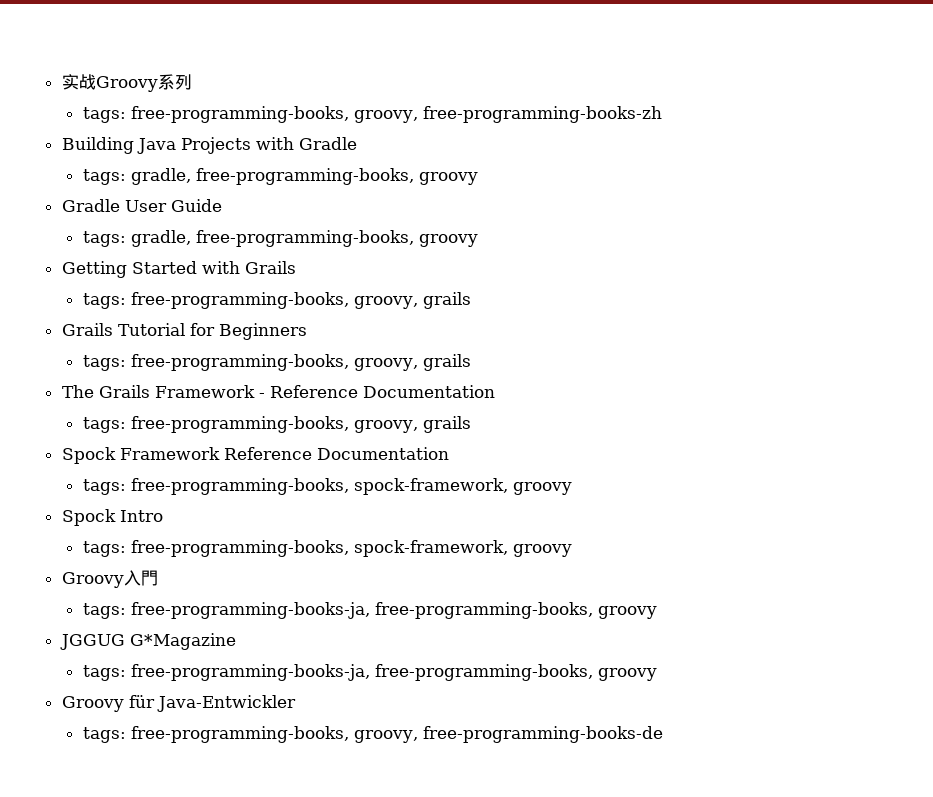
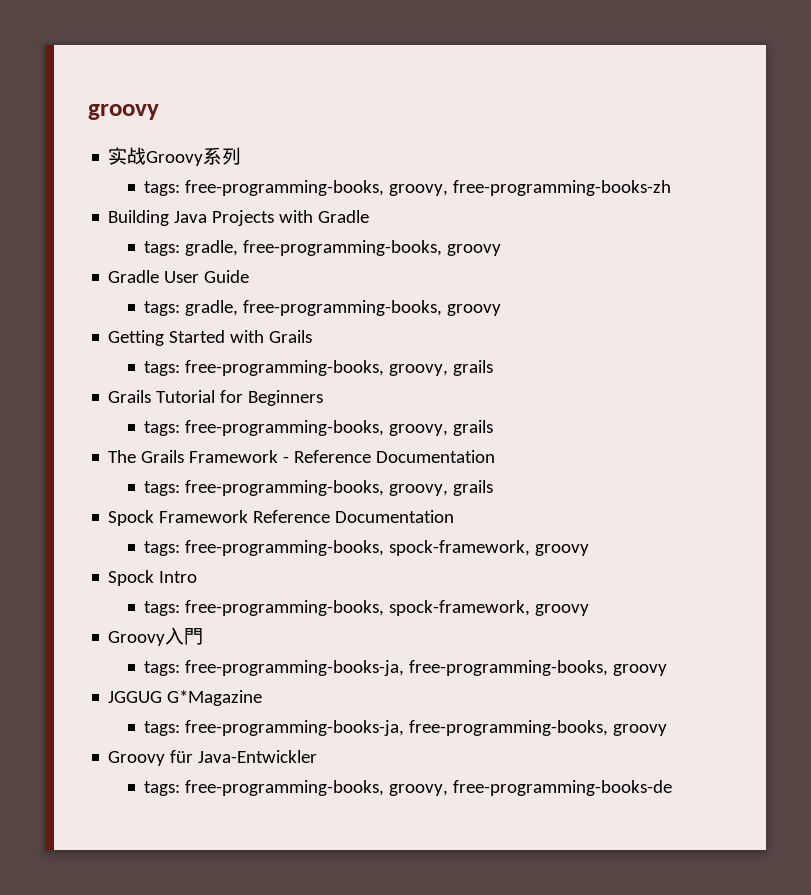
(61, 82) none -> [88,104,159,120] groovy //

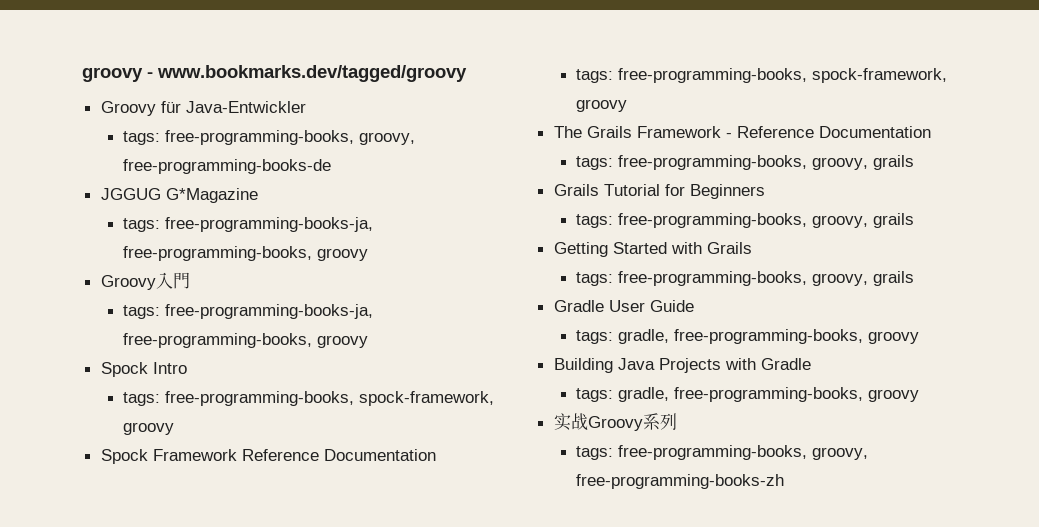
[88,104,159,120] [108,147,242,166] [144,180,672,196] [108,210,370,226] [144,240,502,256] [108,270,250,283] [144,300,502,316] [108,330,313,346] groovy // 实战Groovy系列 // tags: free-programming-books, groovy, free-programming-books-zh // Building Java Projects with Gradle // tags: gradle, free-programming-books, groovy // Gradle User Guide // tags: gradle, free-programming-books, groovy // Getting Started with Grails -> [82,65,467,82] [100,101,306,116] [123,130,416,145] [123,159,332,174] [100,188,258,203] [123,217,374,232] [123,246,369,261] [100,272,190,290] [123,304,374,319] [123,333,369,348] [100,362,187,377] [123,391,495,406] [123,422,175,435] [100,449,436,464] [576,68,948,83] [576,99,628,112] [553,126,931,138] groovy - www.bookmarks.dev/tagged/groovy // Groovy für Java-Entwickler // tags: free-programming-books, groovy, free-programming-books-de // JGGUG G*Magazine // tags: free-programming-books-ja, free-programming-books, groovy // Groovy入門 // tags: free-programming-books-ja, free-programming-books, groovy // Spock Intro // tags: free-programming-books, spock-framework, groovy // Spock Framework Reference Documentation // tags: free-programming-books, spock-framework, groovy // The Grails Framework - Reference Documentation
[108,450,496,463] [144,480,494,496] [108,510,455,526] [144,540,590,556] [108,570,198,586] [144,600,590,616] [108,627,204,646] [144,660,668,676] [108,690,263,706] [144,720,668,736] [108,750,318,766] [144,780,673,796] The Grails Framework - Reference Documentation // tags: free-programming-books, groovy, grails // Spock Framework Reference Documentation // tags: free-programming-books, spock-framework, groovy // Spock Intro // tags: free-programming-books, spock-framework, groovy // Groovy入門 // tags: free-programming-books-ja, free-programming-books, groovy // JGGUG G*Magazine // tags: free-programming-books-ja, free-programming-books, groovy // Groovy für Java-Entwickler // tags: free-programming-books, groovy, free-programming-books-de -> [553,242,752,257] [576,271,915,286] [553,300,694,312] [576,329,920,344] [553,358,811,373] [576,387,920,402] [553,413,677,431] [576,445,869,460] [576,474,785,489] Getting Started with Grails // tags: free-programming-books, groovy, grails // Gradle User Guide // tags: gradle, free-programming-books, groovy // Building Java Projects with Gradle // tags: gradle, free-programming-books, groovy // 实战Groovy系列 // tags: free-programming-books, groovy, free-programming-books-zh

